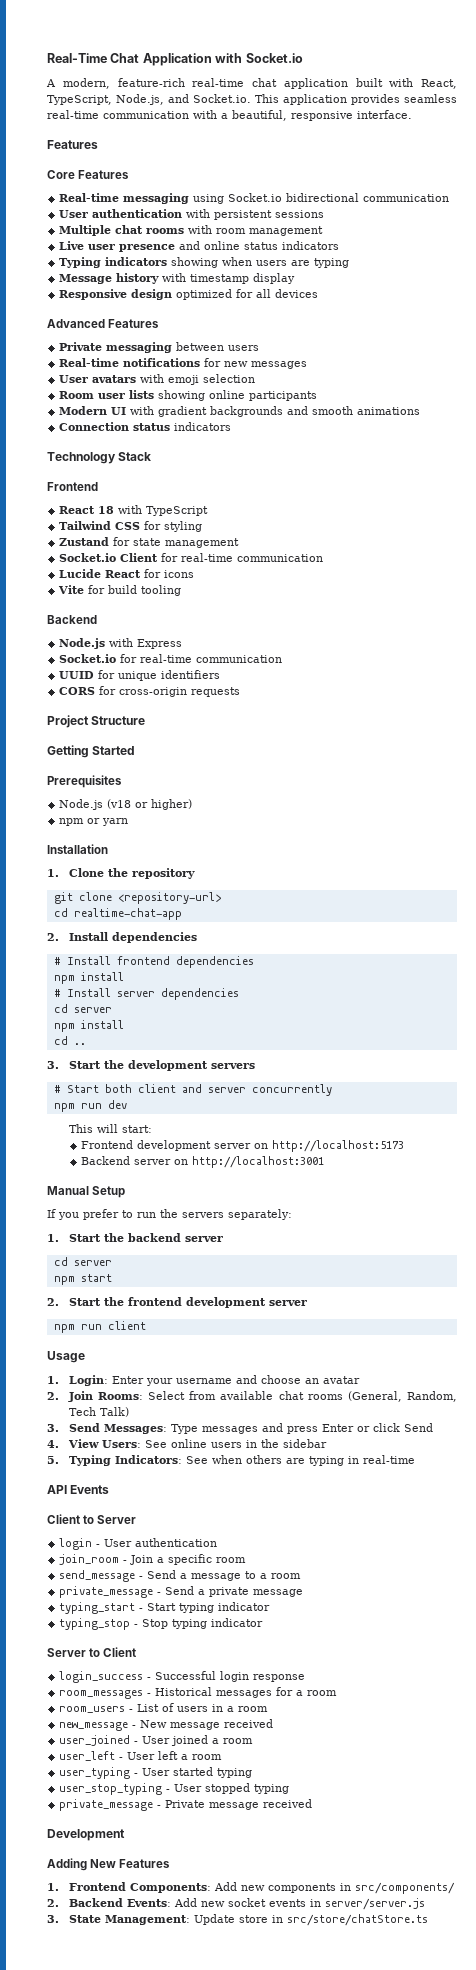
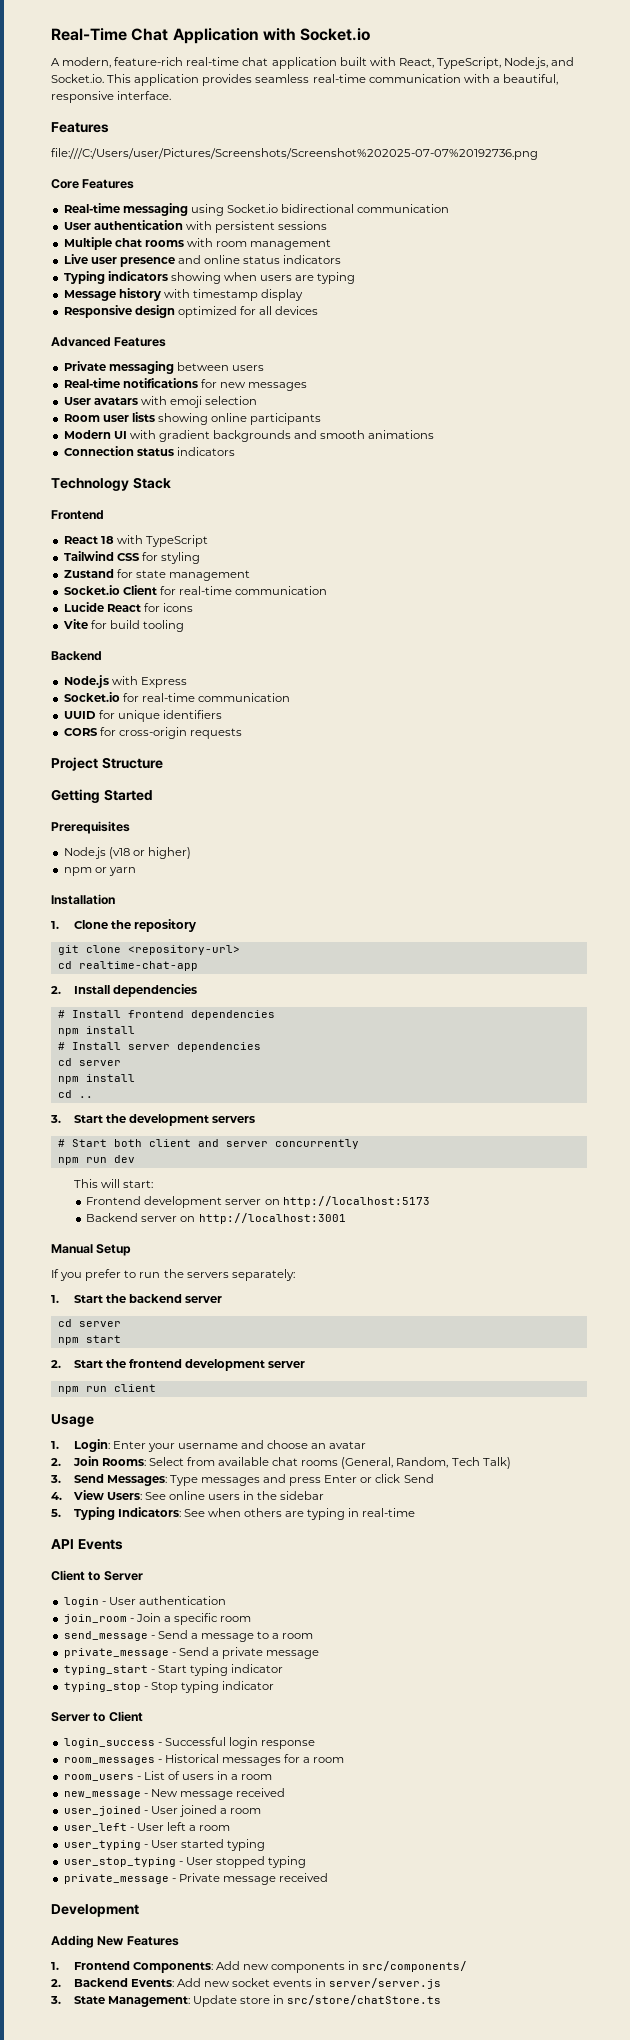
(98, 144) none -> [51,148,538,160] // file:///C:/Users/user/Pictures/Screenshots/Screenshot%202025-07-07%20192736.png

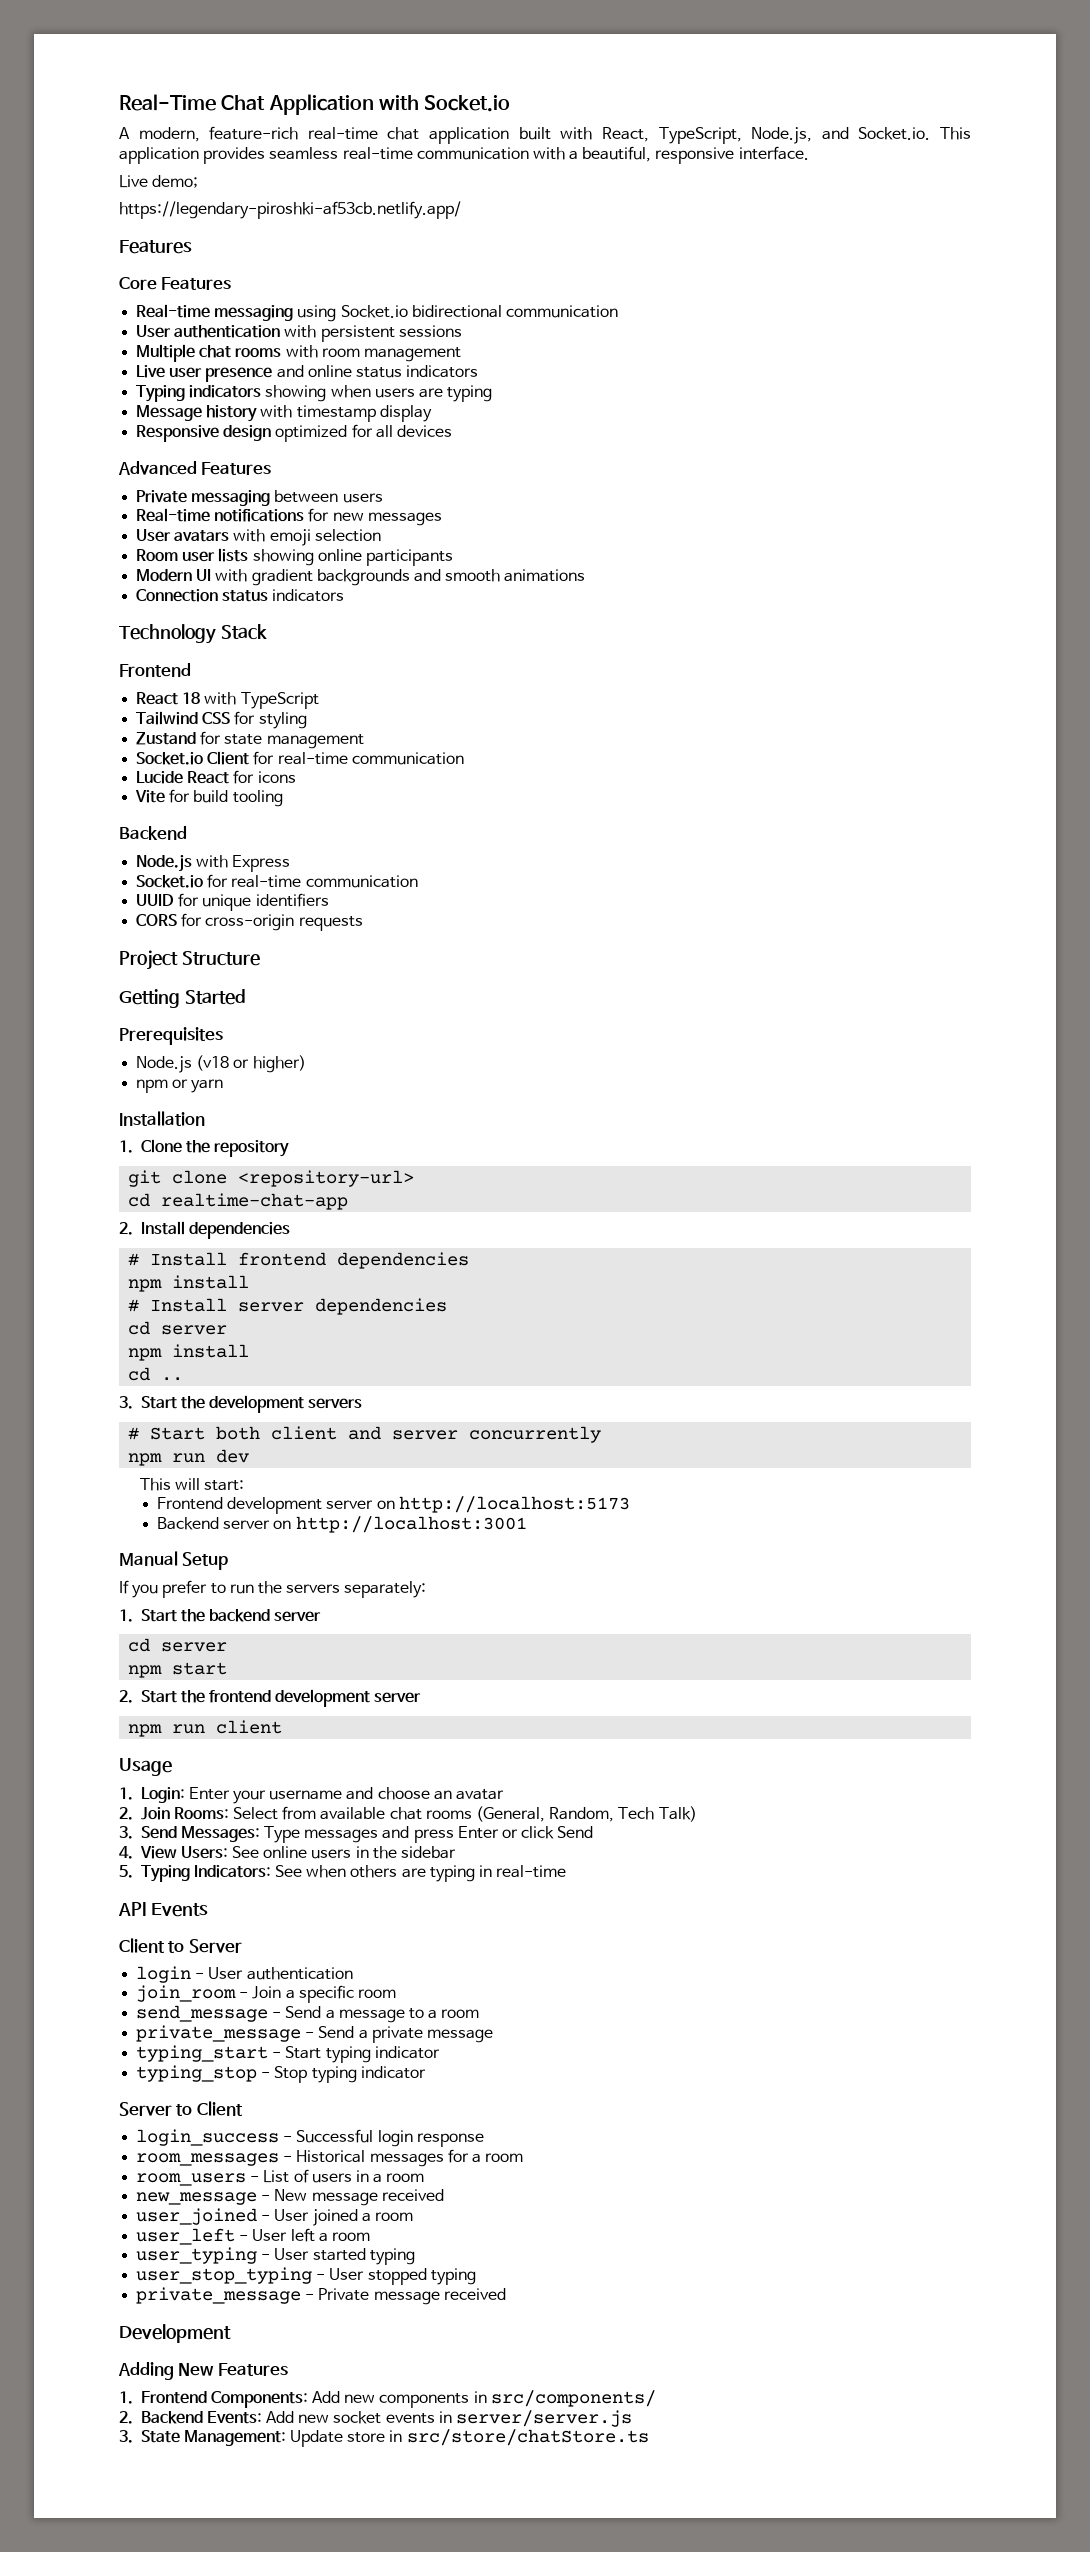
[51,122,109,133] [51,148,538,160] // Features // file:///C:/Users/user/Pictures/Screenshots/Screenshot%202025-07-07%20192736.png -> [119,175,199,188] [119,201,461,219] [119,240,192,254] // Live demo; // https://legendary-piroshki-af53cb.netlify.app/ // Features

